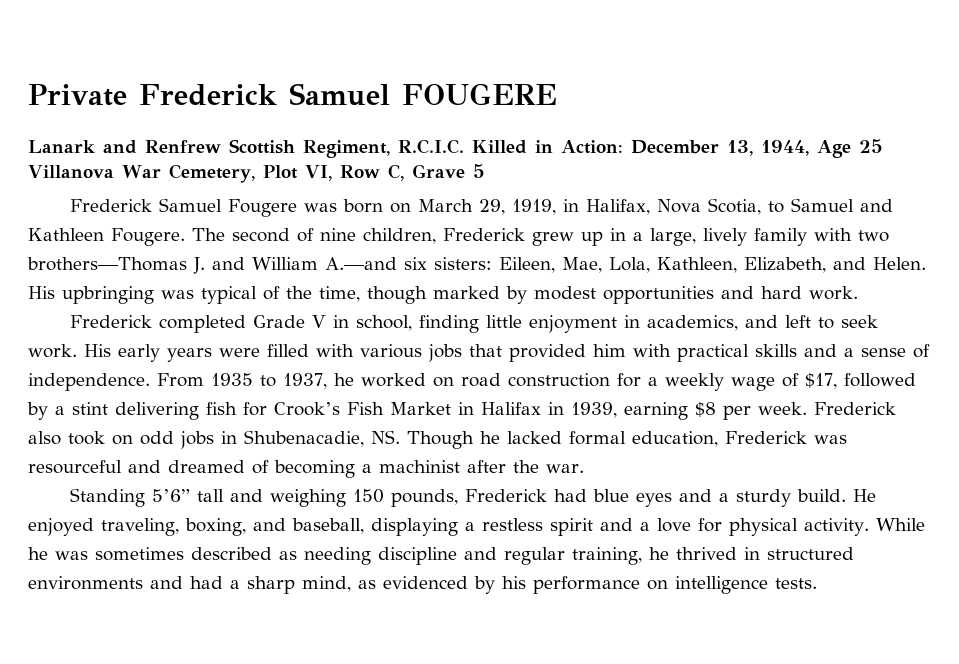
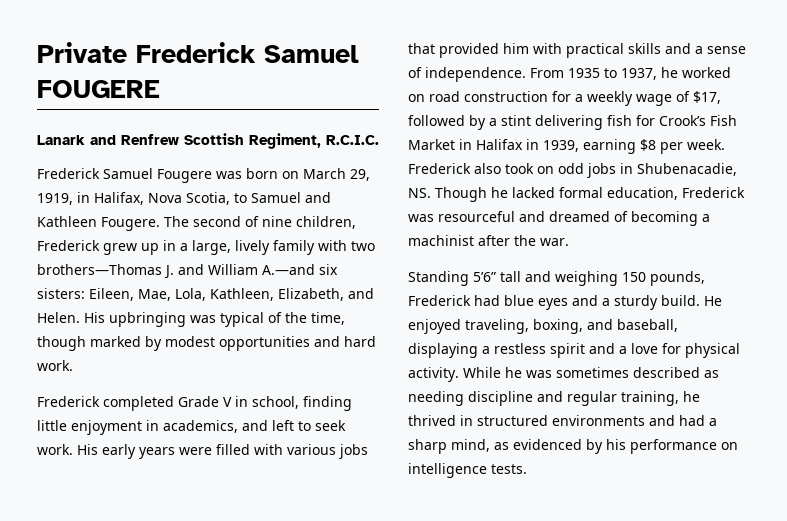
[472,139,883,158] [28,164,485,183] Killed in Action: December 13, 1944, Age 25 Villanova War Cemetery, Plot VI, Row C, Grave 5 -> (379, 140) none

